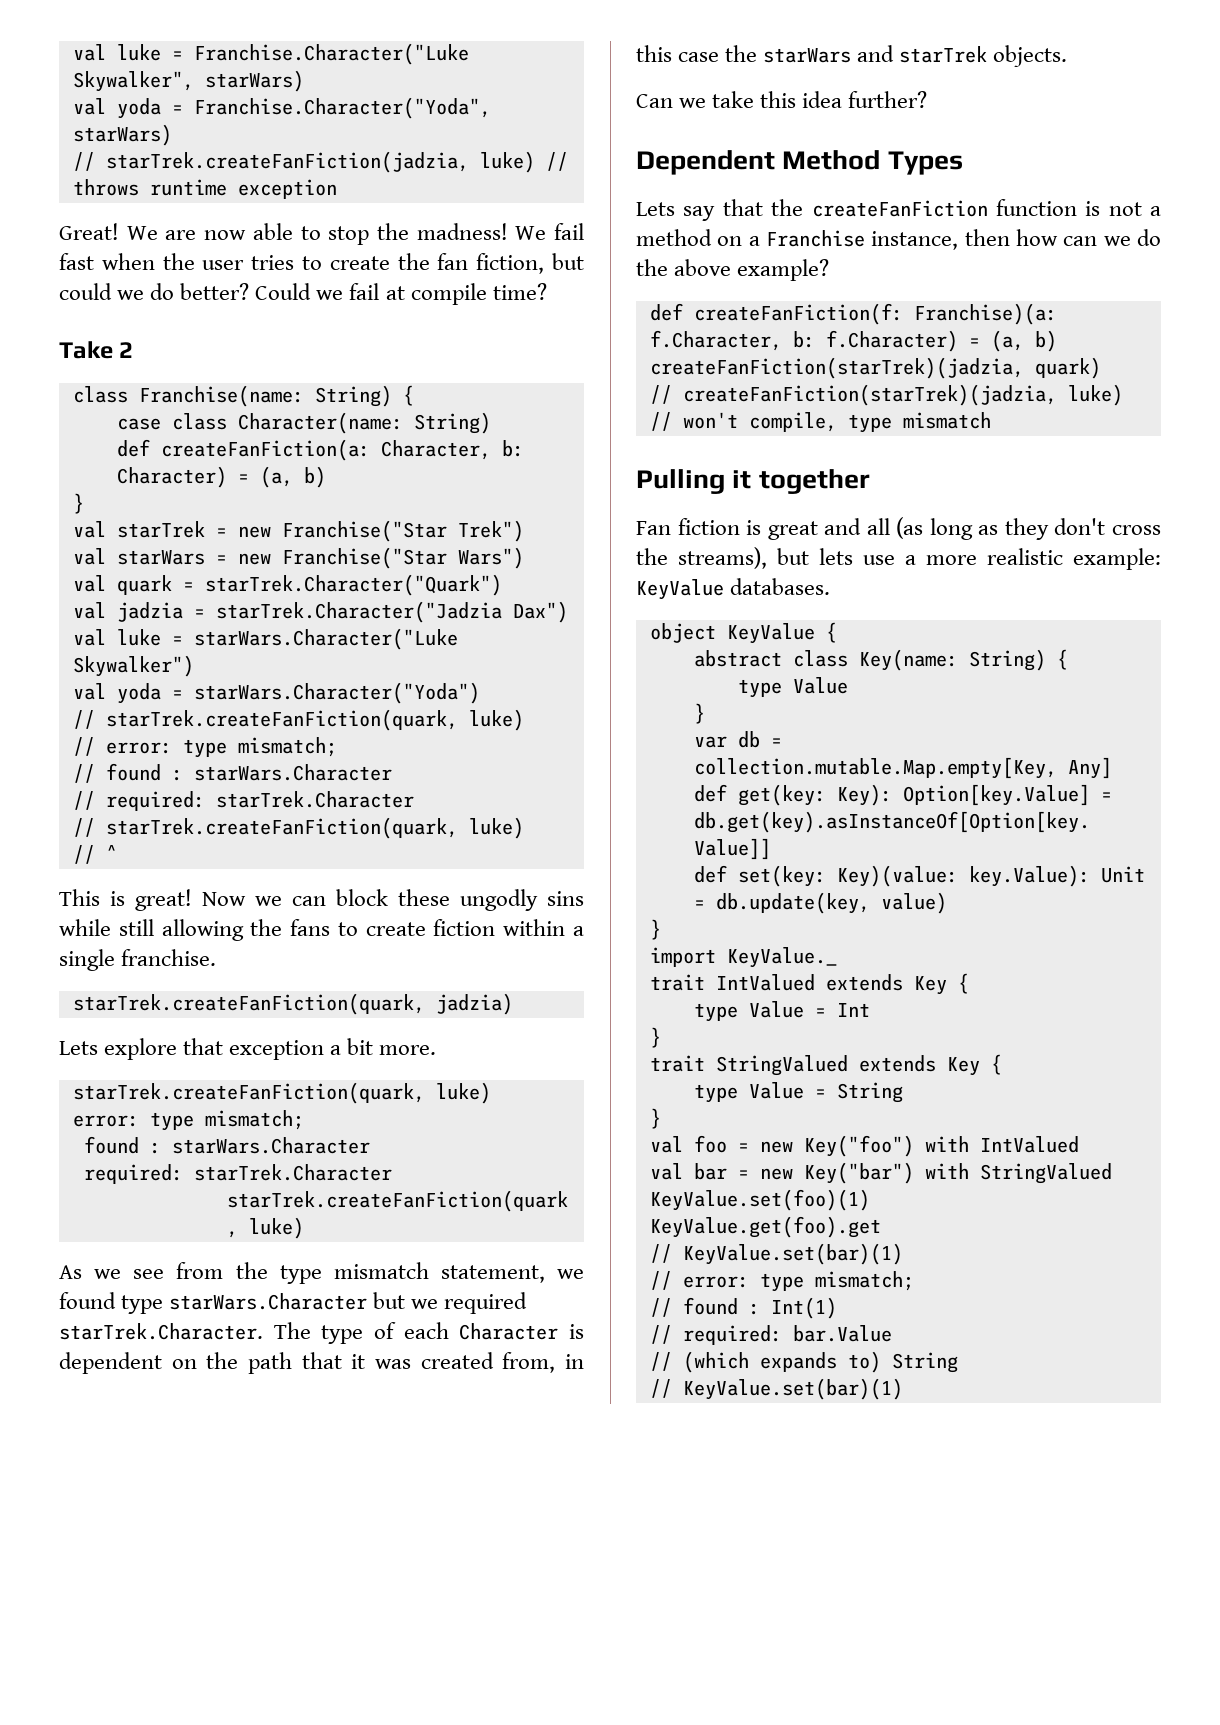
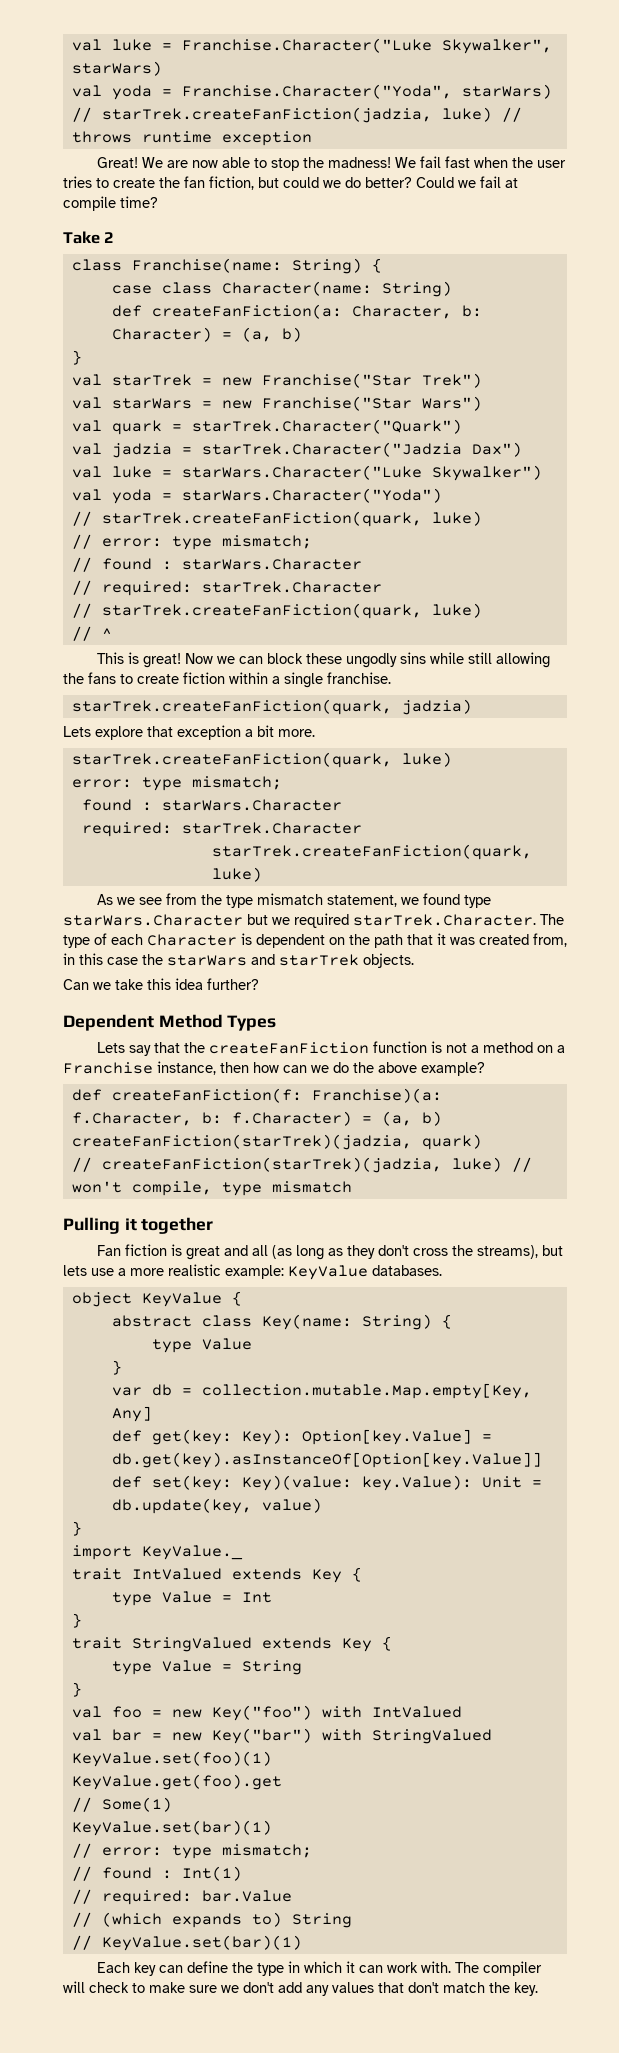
(672, 1253) none -> [101,1797,172,1812] Some(1) //
(903, 1389) none -> [97,1961,543,1976] [63,1981,538,1996] // Each key can define the type in which it can work with. The compiler will check to make sure we don't add any values that don't match the key.

